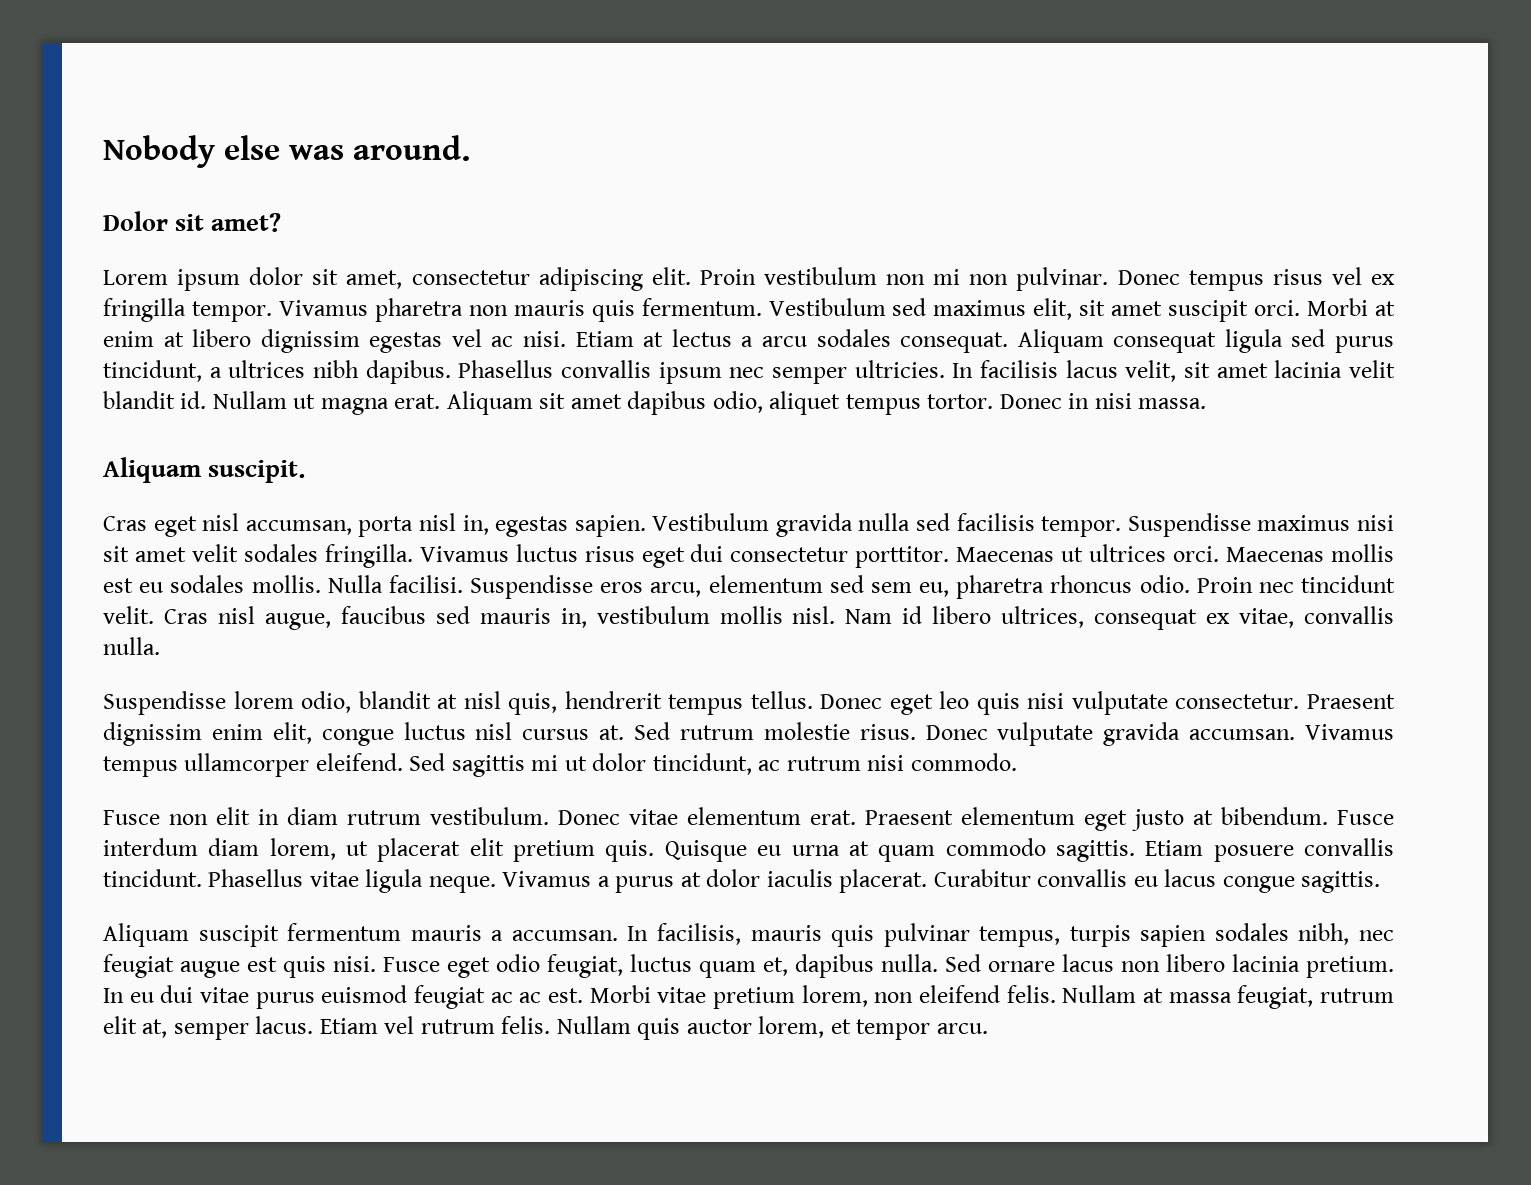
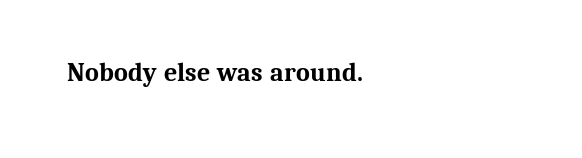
[103,211,282,232] [103,267,1395,291] [103,298,1395,322] [103,329,1394,353] [103,360,1395,384] [103,391,1207,415] [103,457,306,483] [103,513,1394,537] [103,544,1394,568] [103,575,1395,599] [103,606,1394,630] [103,637,160,655] [103,691,1395,715] [103,722,1394,746] [103,753,1017,777] [103,807,1394,831] [103,838,1394,862] [103,869,1381,893] [103,923,1394,947] [103,954,1394,978] [103,985,1394,1009] [103,1016,988,1040] // Dolor sit amet? // Lorem ipsum dolor sit amet, consectetur adipiscing elit. Proin vestibulum non mi non pulvinar. Donec tempus risus vel ex fringilla tempor. Vivamus pharetra non mauris quis fermentum. Vestibulum sed maximus elit, sit amet suscipit orci. Morbi at enim at libero dignissim egestas vel ac nisi. Etiam at lectus a arcu sodales consequat. Aliquam consequat ligula sed purus tincidunt, a ultrices nibh dapibus. Phasellus convallis ipsum nec semper ultricies. In facilisis lacus velit, sit amet lacinia velit blandit id. Nullam ut magna erat. Aliquam sit amet dapibus odio, aliquet tempus tortor. Donec in nisi massa. // Aliquam suscipit. // Cras eget nisl accumsan, porta nisl in, egestas sapien. Vestibulum gravida nulla sed facilisis tempor. Suspendisse maximus nisi sit amet velit sodales fringilla. Vivamus luctus risus eget dui consectetur porttitor. Maecenas ut ultrices orci. Maecenas mollis est eu sodales mollis. Nulla facilisi. Suspendisse eros arcu, elementum sed sem eu, pharetra rhoncus odio. Proin nec tincidunt velit. Cras nisl augue, faucibus sed mauris in, vestibulum mollis nisl. Nam id libero ultrices, consequat ex vitae, convallis nulla. // Suspendisse lorem odio, blandit at nisl quis, hendrerit tempus tellus. Donec eget leo quis nisi vulputate consectetur. Praesent dignissim enim elit, congue luctus nisl cursus at. Sed rutrum molestie risus. Donec vulputate gravida accumsan. Vivamus tempus ullamcorper eleifend. Sed sagittis mi ut dolor tincidunt, ac rutrum nisi commodo. // Fusce non elit in diam rutrum vestibulum. Donec vitae elementum erat. Praesent elementum eget justo at bibendum. Fusce interdum diam lorem, ut placerat elit pretium quis. Quisque eu urna at quam commodo sagittis. Etiam posuere convallis tincidunt. Phasellus vitae ligula neque. Vivamus a purus at dolor iaculis placerat. Curabitur convallis eu lacus congue sagittis. // Aliquam suscipit fermentum mauris a accumsan. In facilisis, mauris quis pulvinar tempus, turpis sapien sodales nibh, nec feugiat augue est quis nisi. Fusce eget odio feugiat, luctus quam et, dapibus nulla. Sed ornare lacus non libero lacinia pretium. In eu dui vitae purus euismod feugiat ac ac est. Morbi vitae pretium lorem, non eleifend felis. Nullam at massa feugiat, rutrum elit at, semper lacus. Etiam vel rutrum felis. Nullam quis auctor lorem, et tempor arcu. -> (363, 71) none

